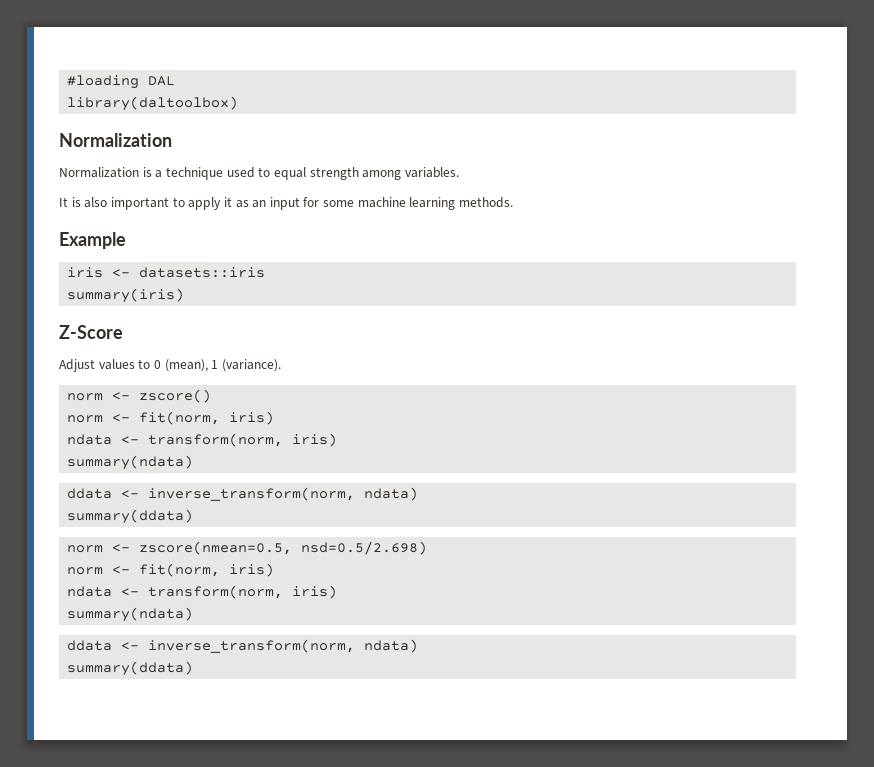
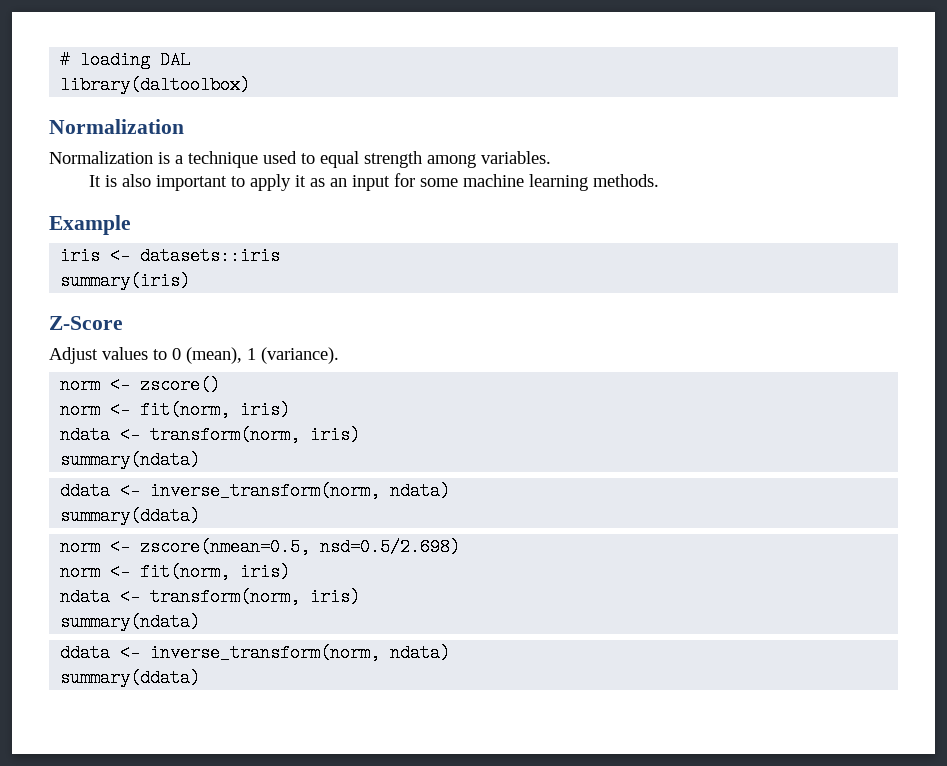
[67,75,140,89] #loading -> [60,51,151,69] # loading

